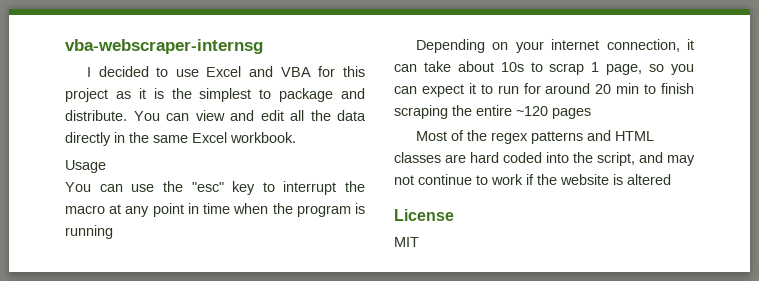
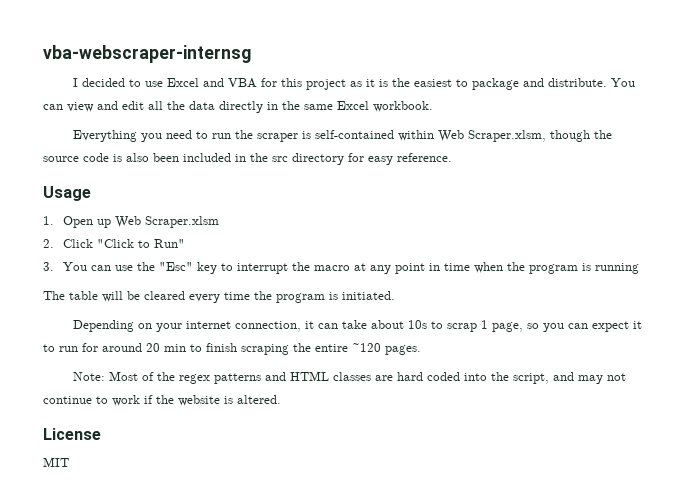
[199,88,252,102] simplest -> [414,79,453,87] easiest
[65,160,106,173] Usage // -> [73,130,613,142] [43,153,452,165] [43,186,91,201] [43,216,219,228] [43,239,185,248] [43,262,54,271] Everything you need to run the scraper is self-contained within Web Scraper.xlsm, though the source code is also been included in the src directory for easy reference. // Usage // 1. Open up Web Scraper.xlsm // 2. Click "Click to Run" // 3.
[191,182,224,192] "esc" -> [158,262,193,271] "Esc"
(113, 232) none -> [43,291,395,303] // The table will be cleared every time the program is initiated.
[552,108,591,119] pages // -> [385,345,421,355] [73,372,106,381] pages. // Note:
[627,174,671,185] altered -> [237,395,281,404] altered.

